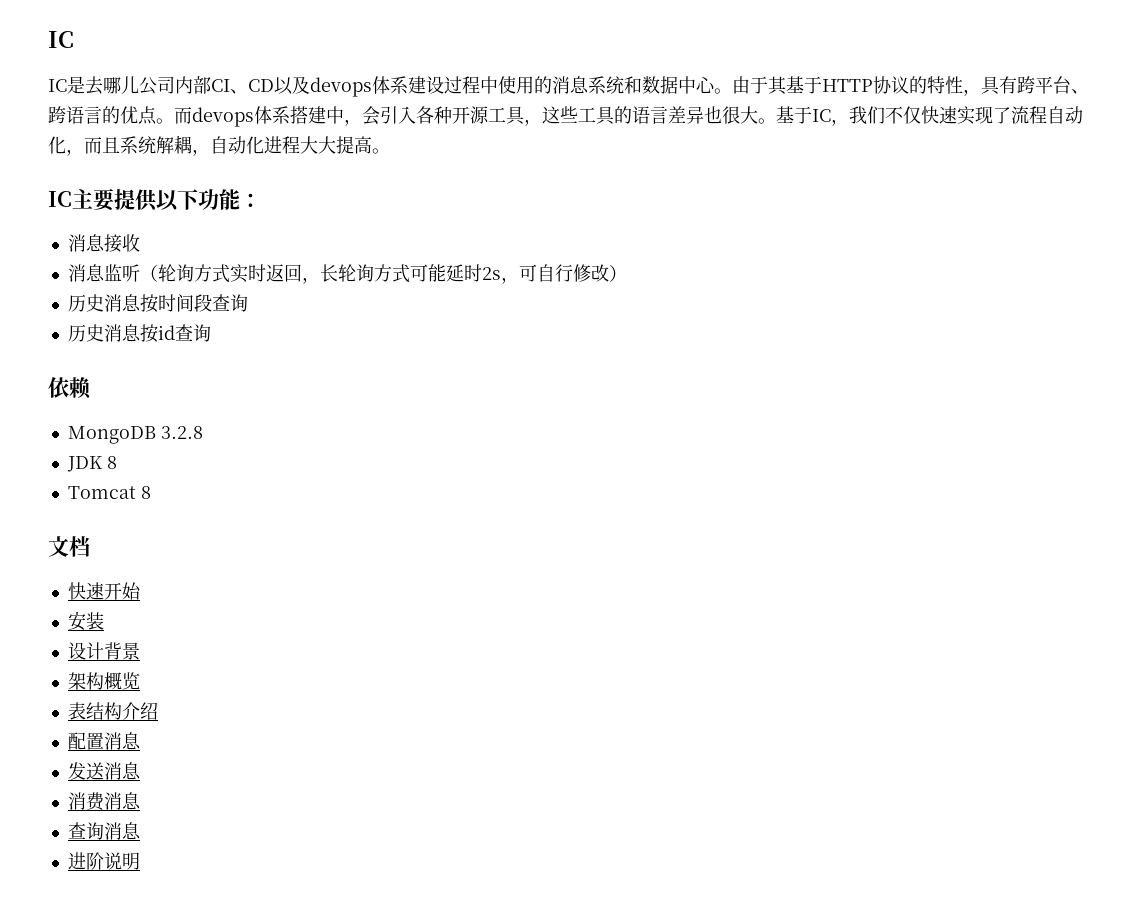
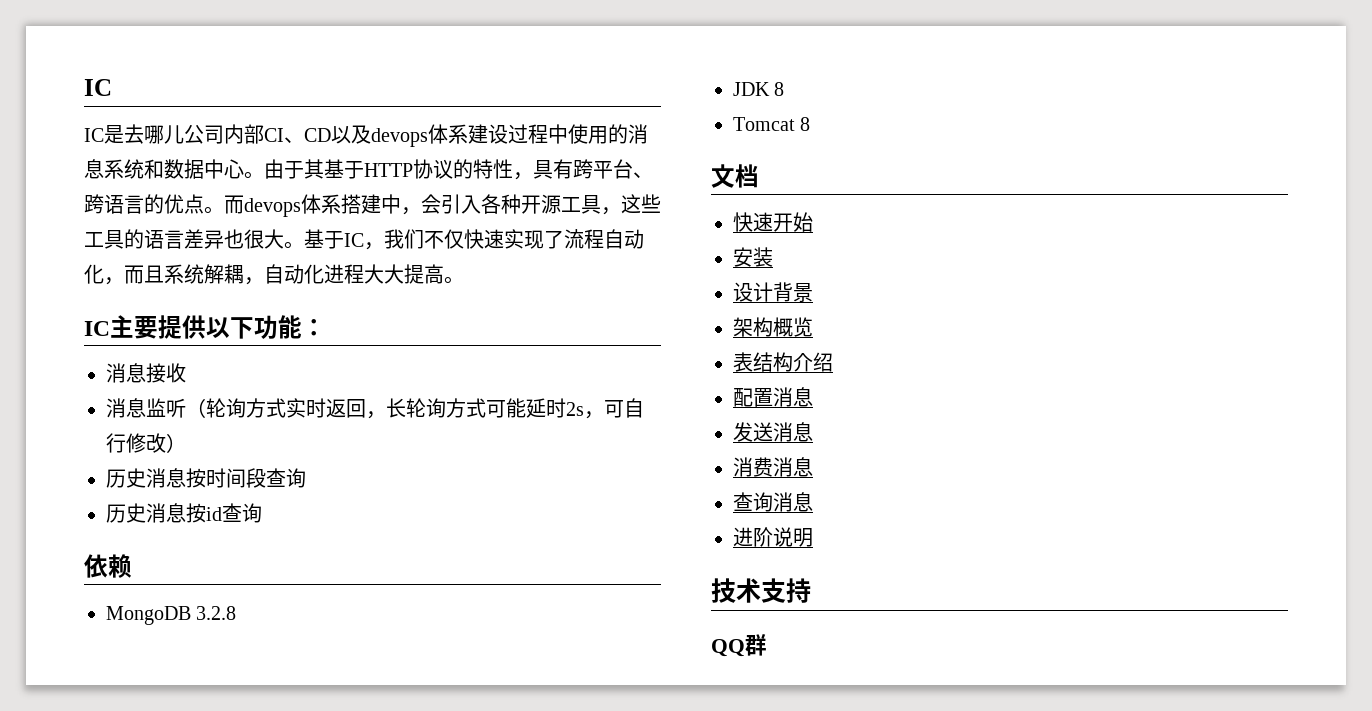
(140, 861) none -> [711,578,811,603] [711,634,767,657] // 技术支持 // QQ群

